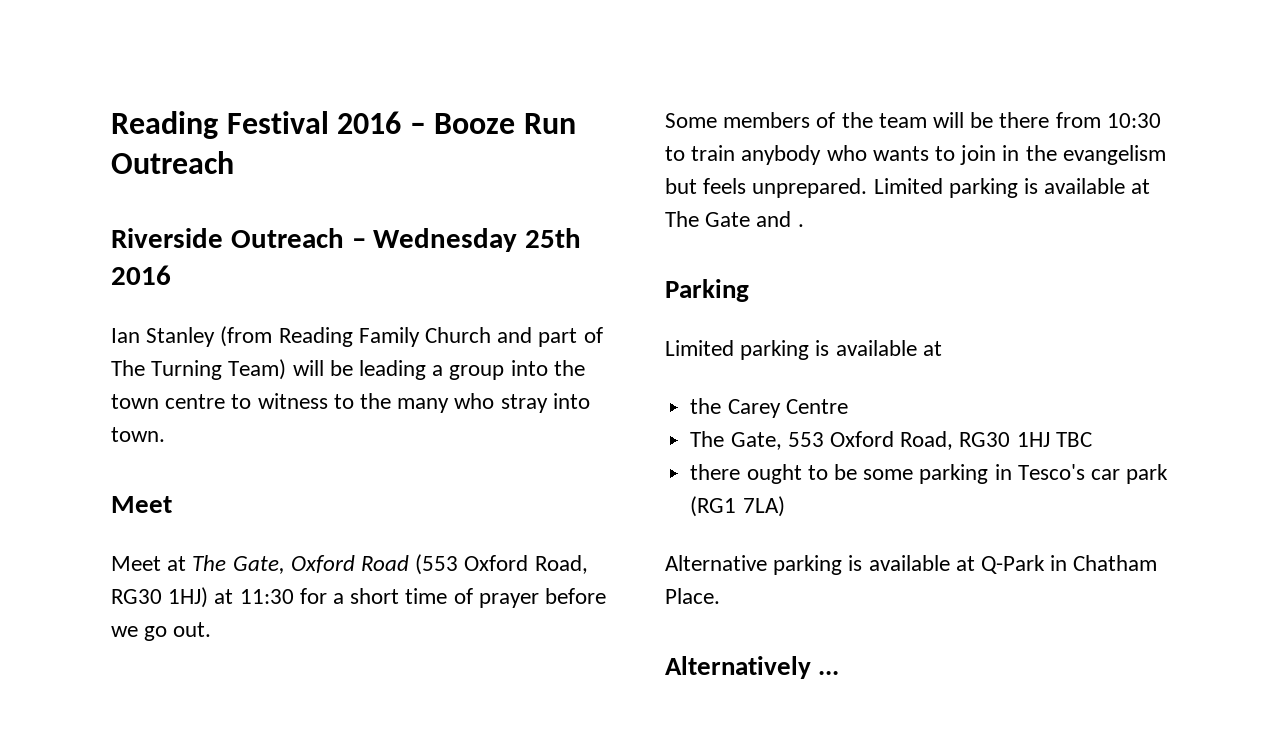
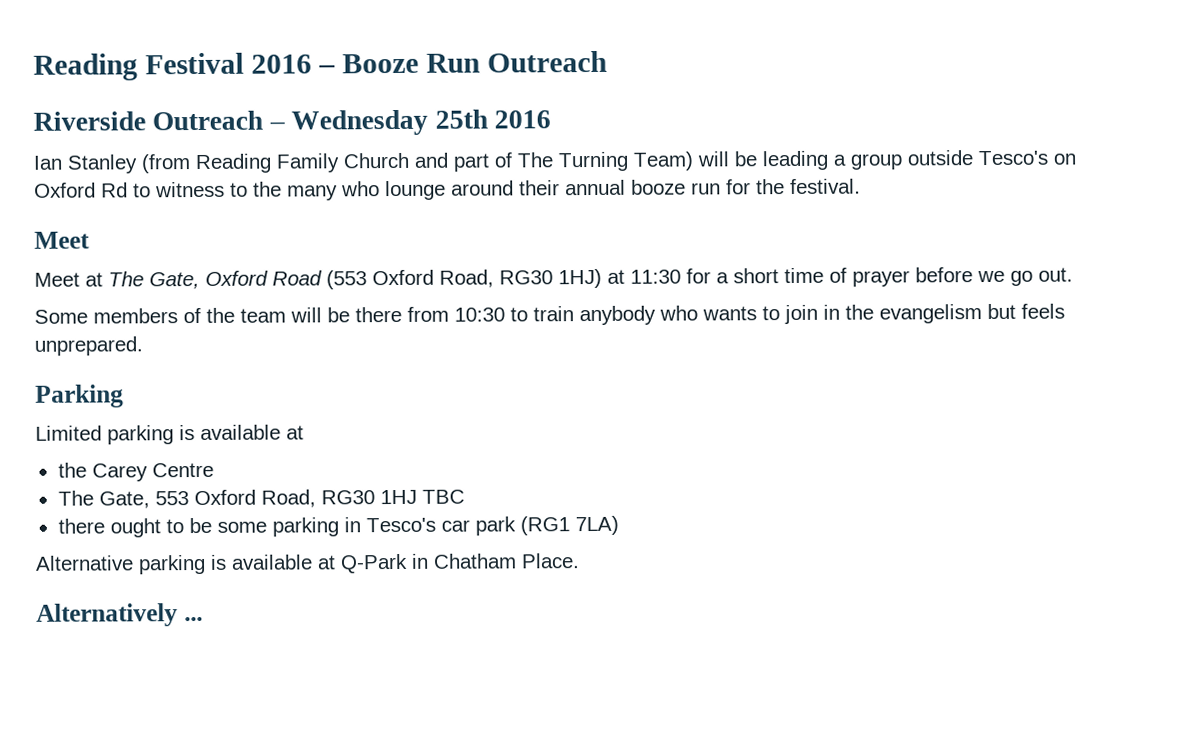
[510,360,585,376] [111,394,226,409] into the town centre -> [907,150,1076,166] [34,182,128,198] outside Tesco's on Oxford Rd
[500,393,590,413] [111,427,165,442] stray into town. -> [385,178,861,201] lounge around their annual booze run for the festival.
[873,178,1151,198] [665,211,804,227] Limited parking is available at The Gate and . -> (143, 346) none

